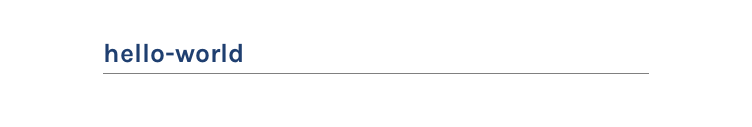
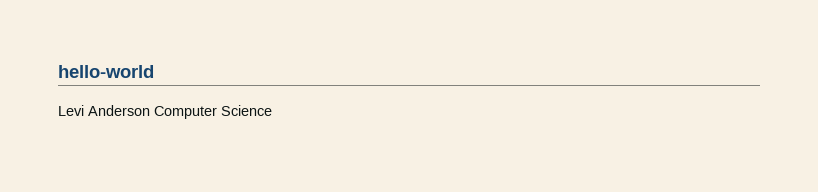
(244, 53) none -> [58,105,272,119] // Levi Anderson Computer Science

